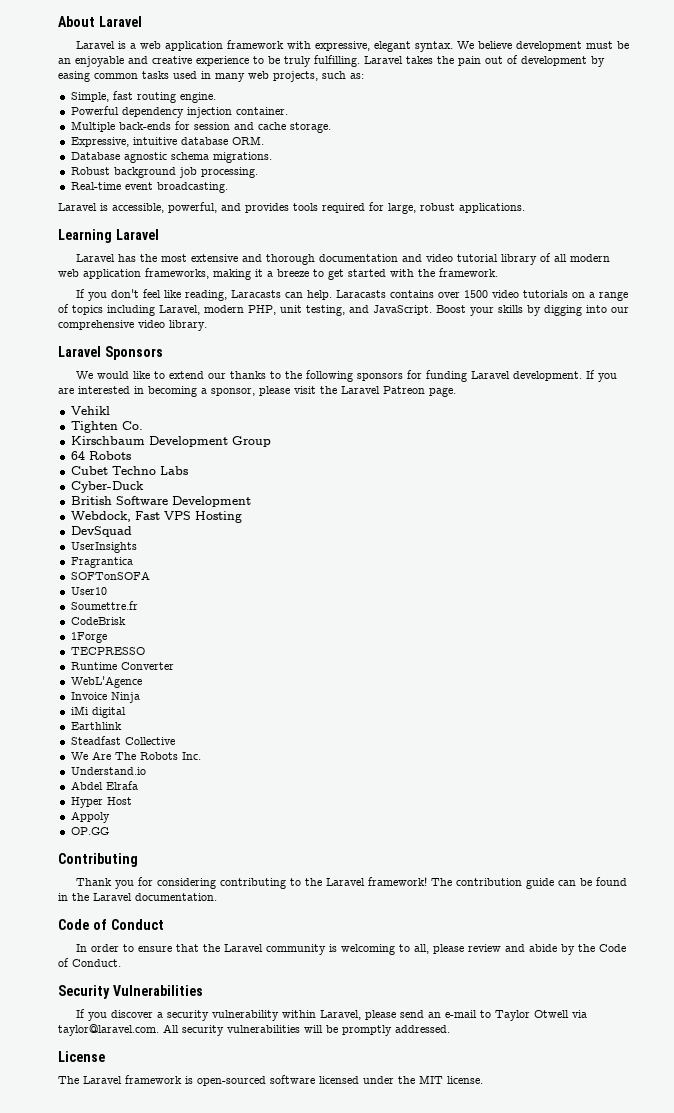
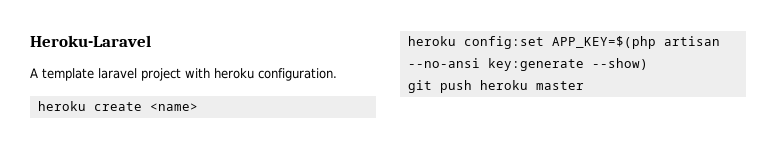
[58,16,142,27] [75,40,629,52] [58,55,605,67] [58,71,364,82] [70,91,216,103] [70,106,288,118] [70,121,331,133] [70,136,264,147] [70,152,272,163] [70,167,258,178] [70,182,228,193] [58,202,525,214] [58,229,159,243] [75,253,610,265] [58,268,498,280] [75,289,628,301] [58,304,629,316] [58,320,207,331] [58,346,163,360] [75,370,617,382] [58,386,456,397] [70,406,110,415] [70,421,143,433] [70,436,271,447] [70,451,131,460] [70,466,188,475] [70,481,144,493] [70,496,251,507] [70,511,242,523] [70,526,132,537] [70,542,137,553] [70,557,133,568] [70,571,150,580] [70,587,107,595] [70,601,138,610] [70,617,126,625] [70,632,107,643] [70,647,145,655] [70,662,174,670] [70,676,142,688] [70,692,140,703] [70,706,126,718] [70,722,122,730] [70,736,175,745] [70,751,201,760] [70,767,146,775] [70,781,138,790] [70,797,132,808] [70,811,110,823] [70,827,109,835] [58,853,138,867] [75,877,627,889] [58,893,217,901] [58,919,164,930] [75,944,626,955] [58,958,121,967] [58,985,203,999] [75,1009,587,1021] [58,1024,450,1036] [58,1051,105,1062] [58,1075,483,1086] About Laravel // Laravel is a web application framework with expressive, elegant syntax. We believe development must be an enjoyable and creative experience to be truly fulfilling. Laravel takes the pain out of development by easing common tasks used in many web projects, such as: // Simple, fast routing engine. // Powerful dependency injection container. // Multiple back-ends for session and cache storage. // Expressive, intuitive database ORM. // Database agnostic schema migrations. // Robust background job processing. // Real-time event broadcasting. // Laravel is accessible, powerful, and provides tools required for large, robust applications. // Learning Laravel // Laravel has the most extensive and thorough documentation and video tutorial library of all modern web application frameworks, making it a breeze to get started with the framework. // If you don't feel like reading, Laracasts can help. Laracasts contains over 1500 video tutorials on a range of topics including Laravel, modern PHP, unit testing, and JavaScript. Boost your skills by digging into our comprehensive video library. // Laravel Sponsors // We would like to extend our thanks to the following sponsors for funding Laravel development. If you are interested in becoming a sponsor, please visit the Laravel Patreon page. // Vehikl // Tighten Co. // Kirschbaum Development Group // 64 Robots // Cubet Techno Labs // Cyber-Duck // British Software Development // Webdock, Fast VPS Hosting // DevSquad // UserInsights // Fragrantica // SOFTonSOFA // User10 // Soumettre.fr // CodeBrisk // 1Forge // TECPRESSO // Runtime Converter // WebL'Agence // Invoice Ninja // iMi digital // Earthlink // Steadfast Collective // We Are The Robots Inc. // Understand.io // Abdel Elrafa // Hyper Host // Appoly // OP.GG // Contributing // Thank you for considering contributing to the Laravel framework! The contribution guide can be found in the Laravel documentation. // Code of Conduct // In order to ensure that the Laravel community is welcoming to all, please review and abide by the Code of Conduct. // Security Vulnerabilities // If you discover a security vulnerability within Laravel, please send an e-mail to Taylor Otwell via taylor@laravel.com. All security vulnerabilities will be promptly addressed. // License // The Laravel framework is open-sourced software licensed under the MIT license. -> [30,35,151,47] [30,68,337,81] [37,101,198,111] [407,36,720,49] [407,58,648,71] [407,80,584,93] Heroku-Laravel // A template laravel project with heroku configuration. // heroku create <name> // heroku config:set APP_KEY=$(php artisan --no-ansi key:generate --show) // git push heroku master

